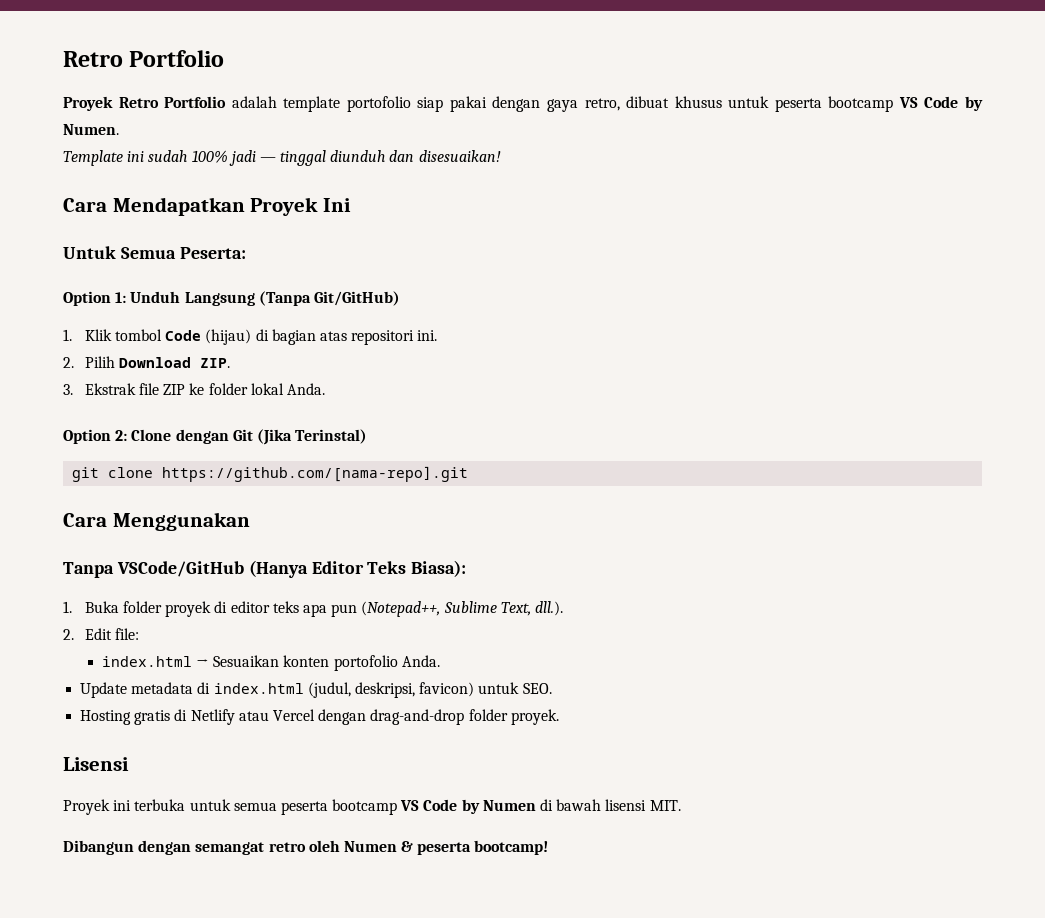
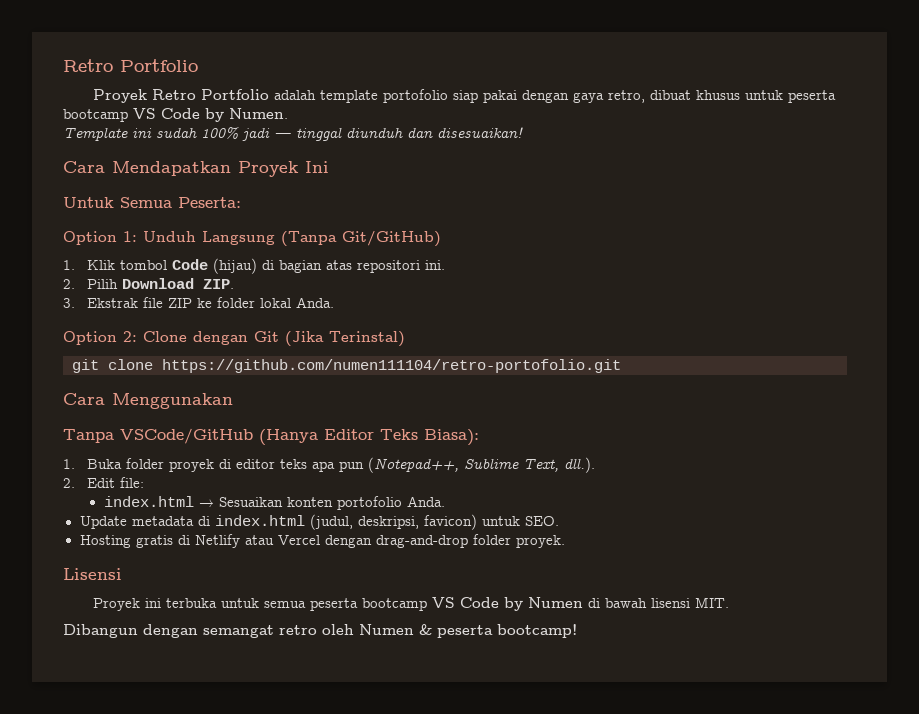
[162,466,469,482] https://github.com/[nama-repo].git -> [162,359,621,373] https://github.com/numen111104/retro-portofolio.git

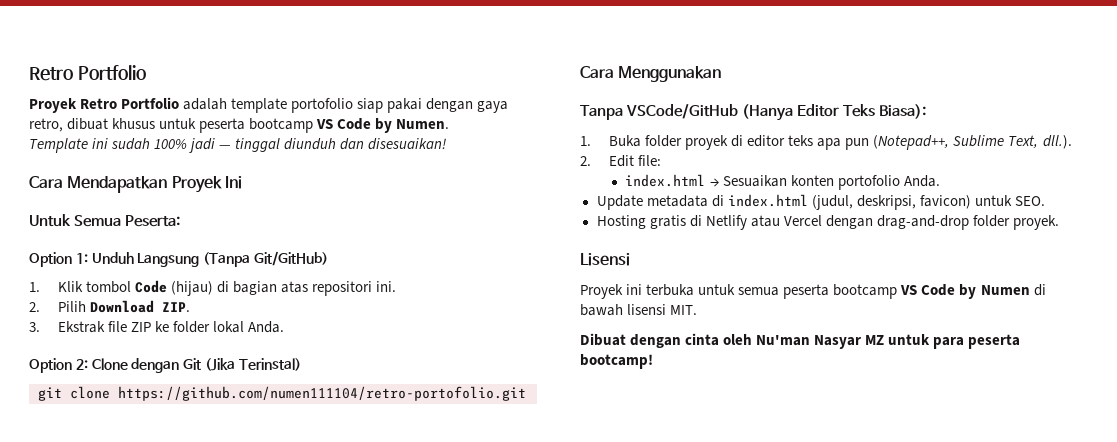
[63,624,432,638] Dibangun dengan semangat retro oleh Numen & -> [580,333,965,349] Dibuat dengan cinta oleh Nu'man Nasyar MZ untuk para

